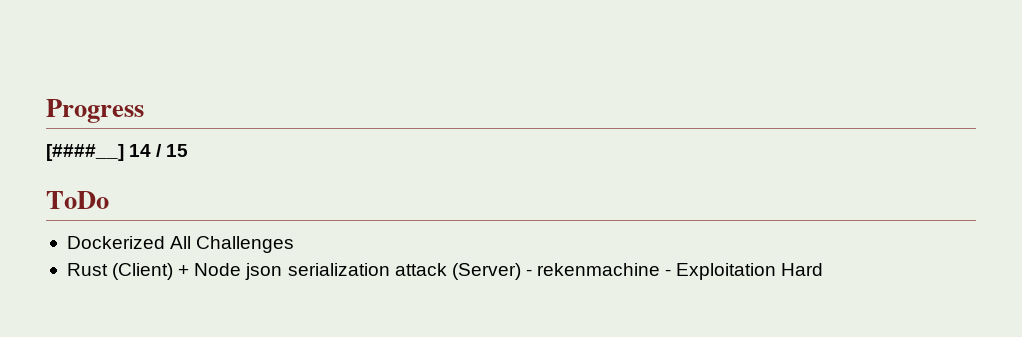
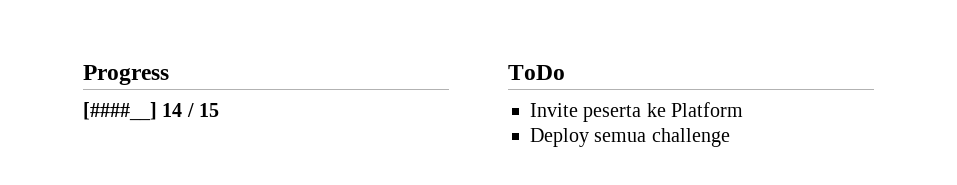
[66,236,295,253] [66,263,824,280] Dockerized All Challenges // Rust (Client) + Node json serialization attack (Server) - rekenmachine - Exploitation Hard -> [530,102,744,122] [530,128,730,147] Invite peserta ke Platform // Deploy semua challenge

